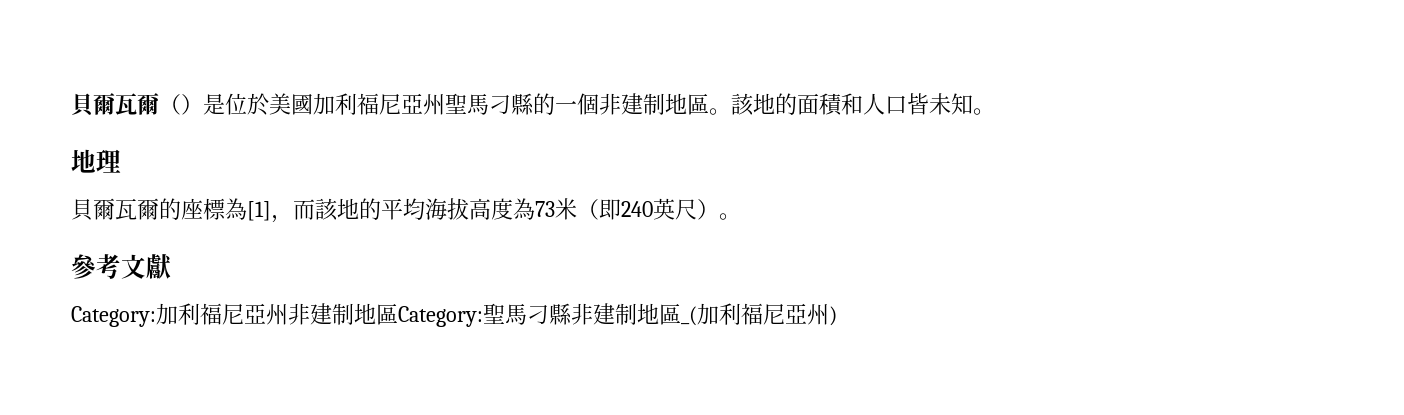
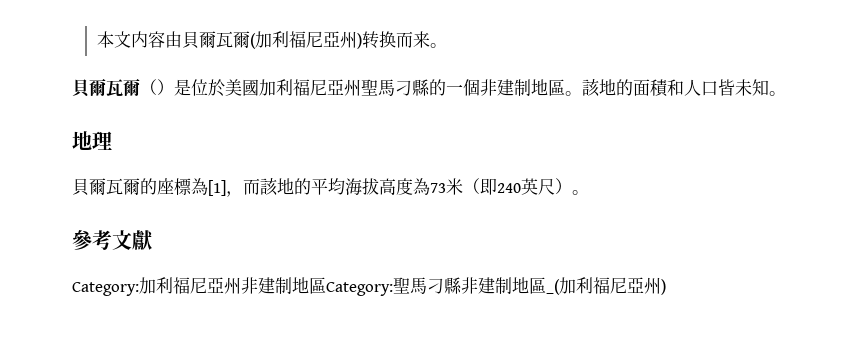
(71, 104) none -> [96,31,447,49] 本文内容由貝爾瓦爾(加利福尼亞州)转换而来。 //

